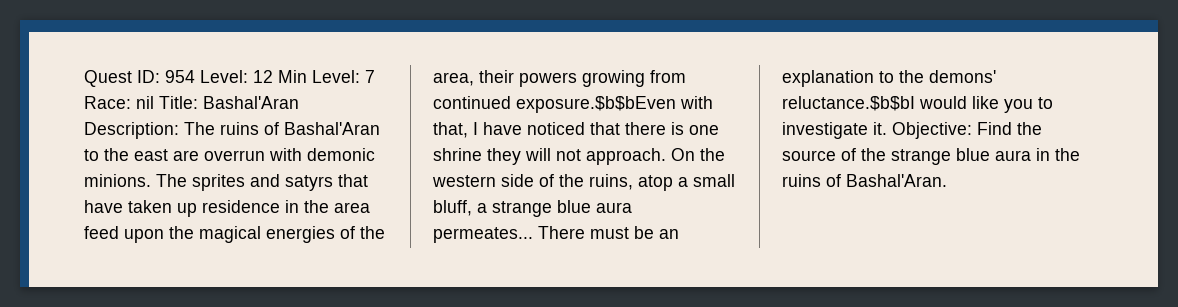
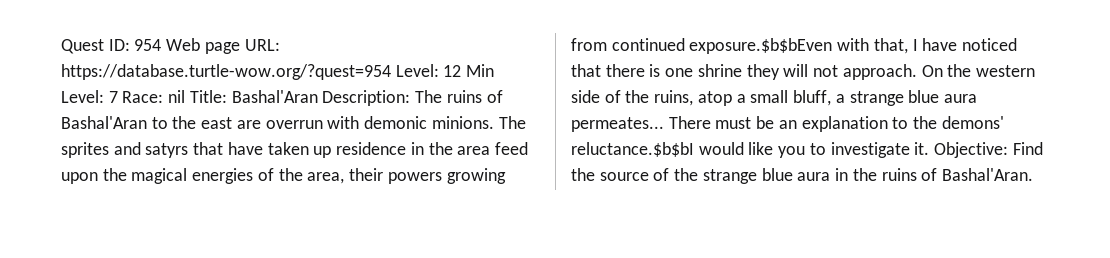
(195, 76) none -> [166,38,280,54] [61,64,391,80] Web page URL: https://database.turtle-wow.org/?quest=954

